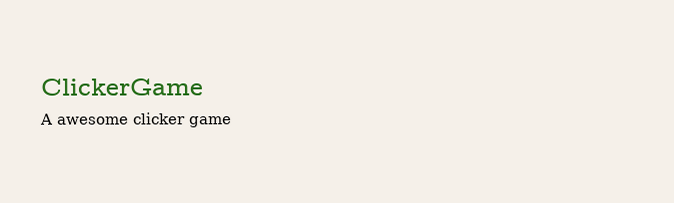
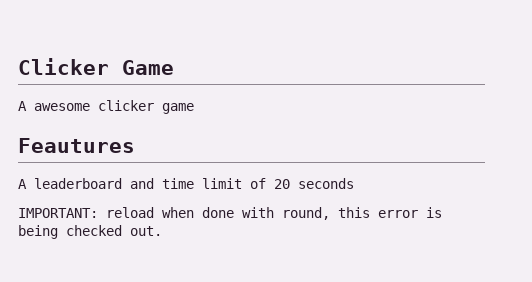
[40,78,203,96] ClickerGame -> [18,58,174,75] Clicker Game
(232, 122) none -> [18,138,135,153] [18,178,354,189] [18,207,442,220] [18,225,162,239] // Feautures // A leaderboard and time limit of 20 seconds // IMPORTANT: reload when done with round, this error is being checked out.

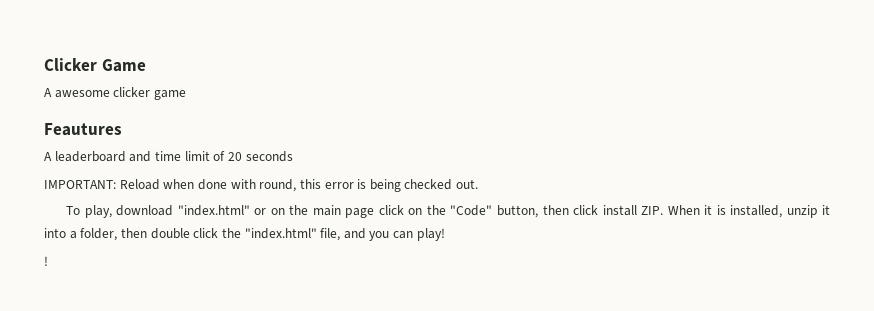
[106,207,154,218] reload -> [119,179,160,190] Reload
(162, 231) none -> [66,205,831,218] [44,228,445,241] [44,256,48,266] // To play, download "index.html" or on the main page click on the "Code" button, then click install ZIP. When it is installed, unzip it into a folder, then double click the "index.html" file, and you can play! // !

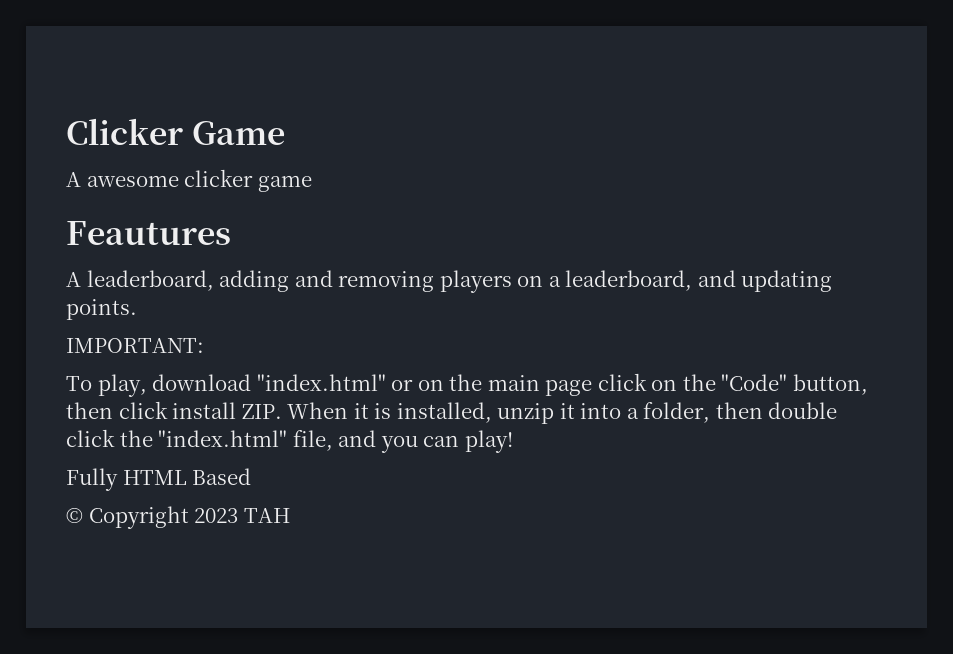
[54,151,293,162] [44,179,479,192] leaderboard and time limit of 20 seconds // IMPORTANT: Reload when done with round, this error is being checked out. -> [86,270,833,293] [66,299,137,320] [66,338,204,353] leaderboard, adding and removing players on a leaderboard, and updating points. // IMPORTANT:
[44,256,48,266] ! -> [66,468,252,491] [66,506,290,529] Fully HTML Based // © Copyright 2023 TAH

